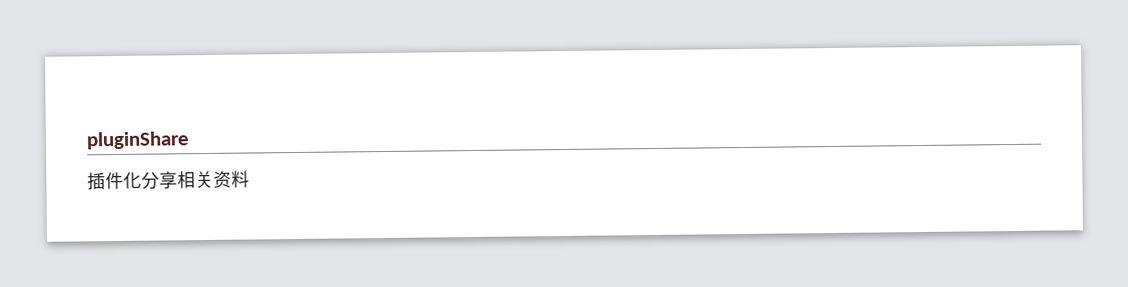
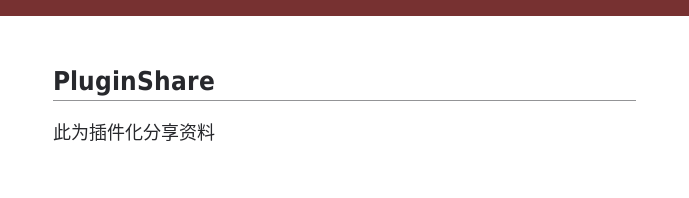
[86,131,190,150] pluginShare // -> [53,70,215,96] [53,123,89,141] PluginShare // 此为
[177,170,214,189] 相关 -> (179, 132) none

